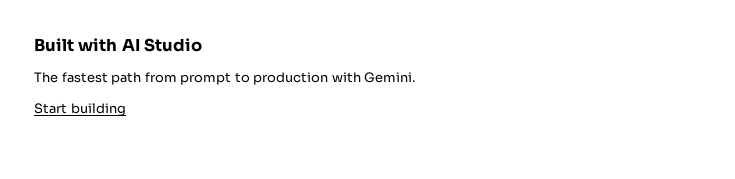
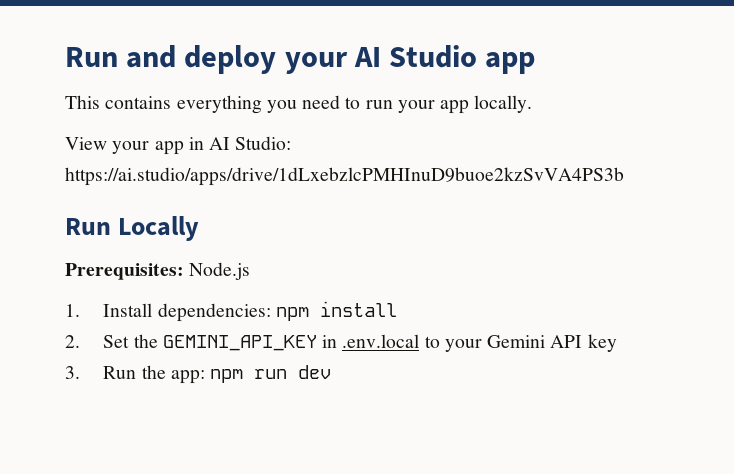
[34,38,203,52] [34,72,416,85] [34,103,126,116] Built with AI Studio // The fastest path from prompt to production with Gemini. // Start building -> [65,45,536,74] [65,95,533,114] [65,136,292,155] [65,167,624,186] [65,216,200,241] [65,262,251,280] [65,301,397,322] [65,334,617,352] [65,365,332,384] Run and deploy your AI Studio app // This contains everything you need to run your app locally. // View your app in AI Studio: https://ai.studio/apps/drive/1dLxebzlcPMHInuD9buoe2kzSvVA4PS3b // Run Locally // Prerequisites: Node.js // 1. Install dependencies: npm install // 2. Set the GEMINI_API_KEY in .env.local to your Gemini API key // 3. Run the app: npm run dev

